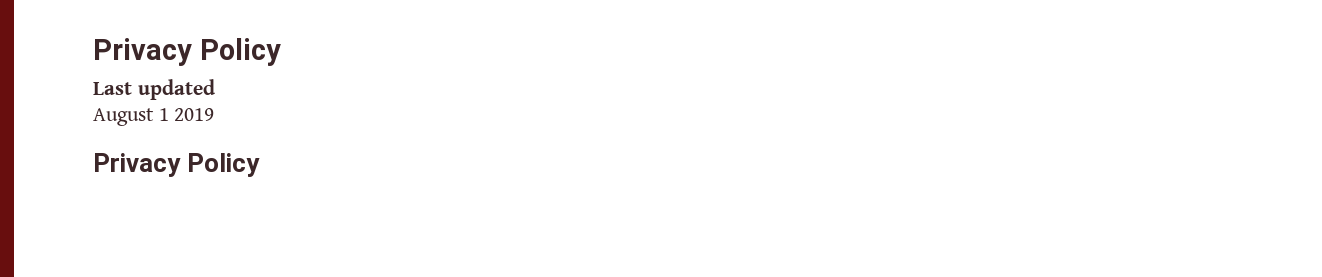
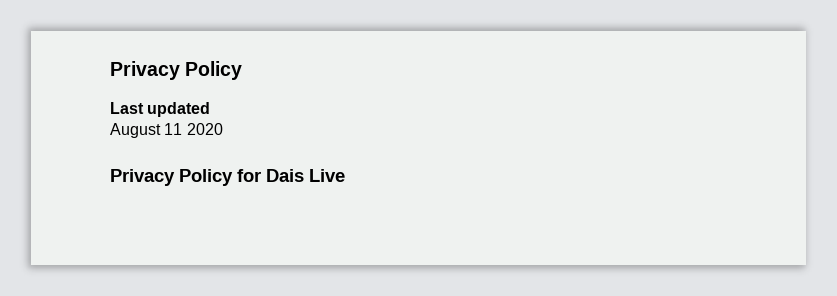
[158,108,215,121] [93,153,261,177] 1 2019 // Privacy Policy -> [164,123,223,135] [110,169,345,186] 11 2020 // Privacy Policy for Dais Live

